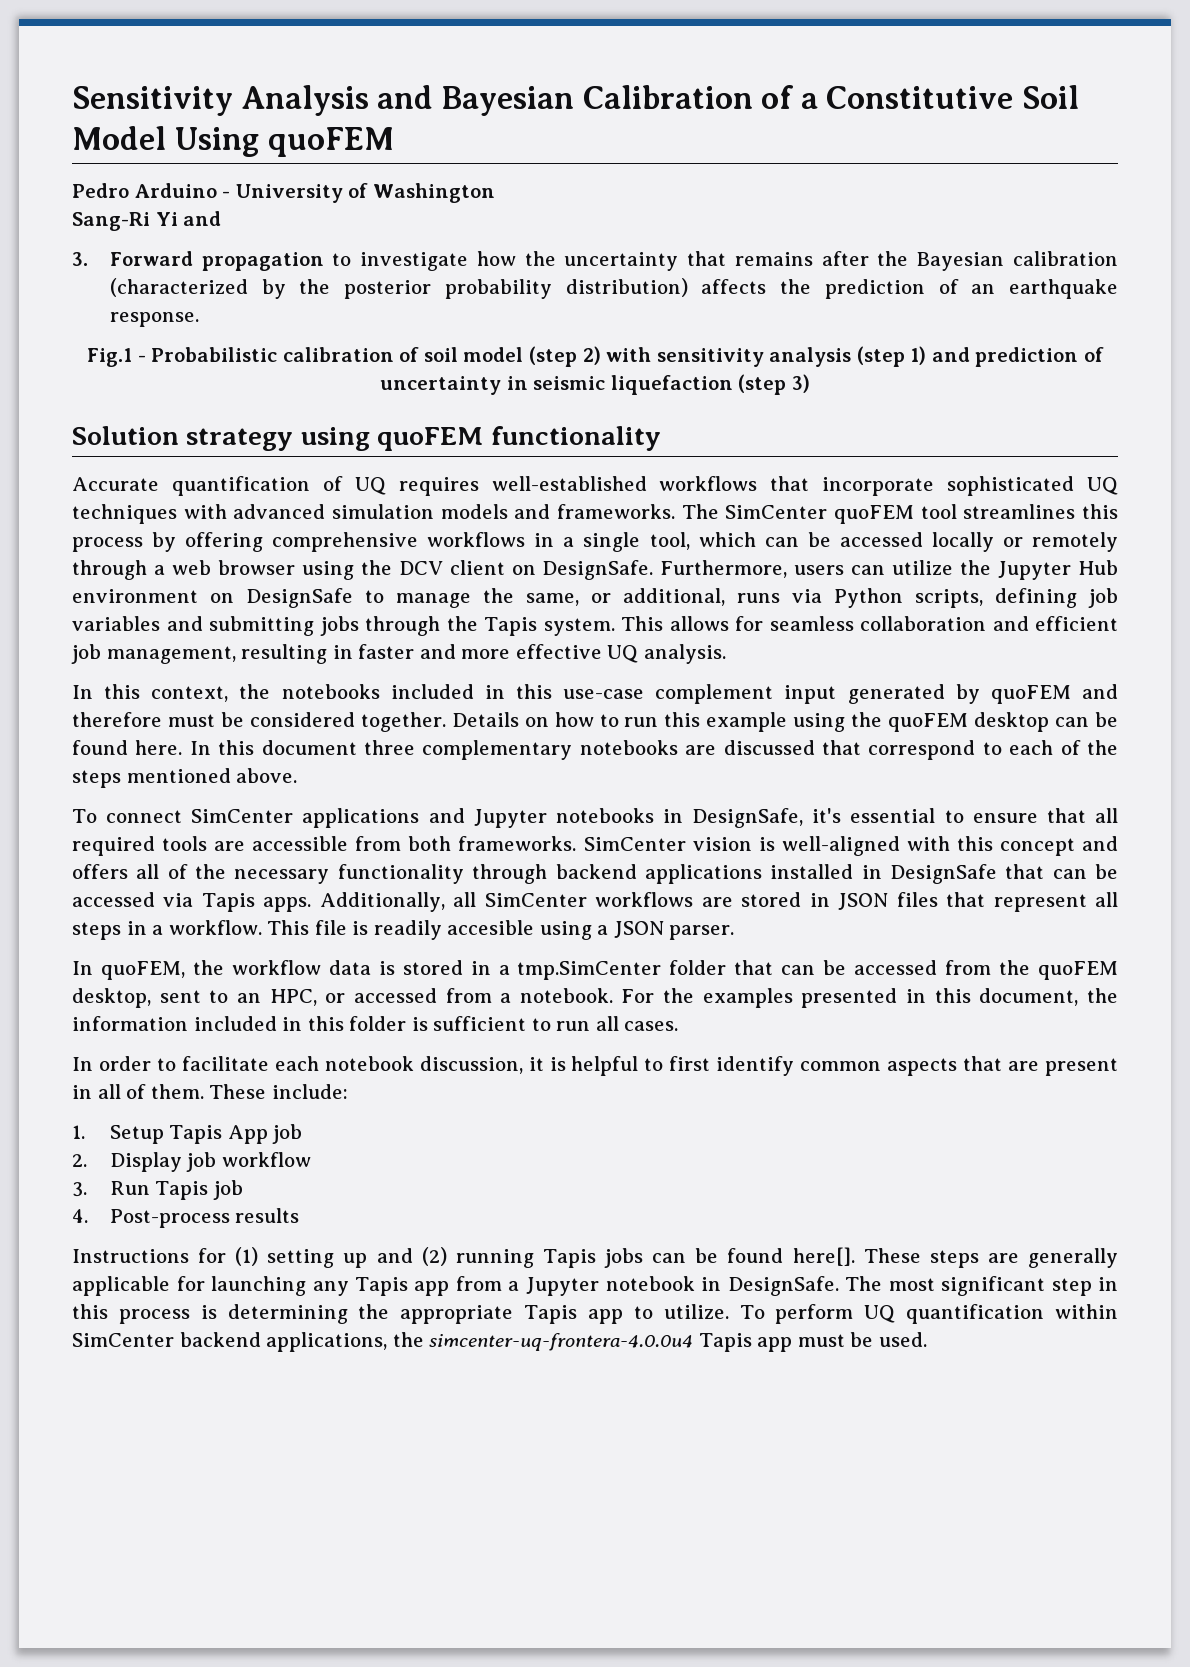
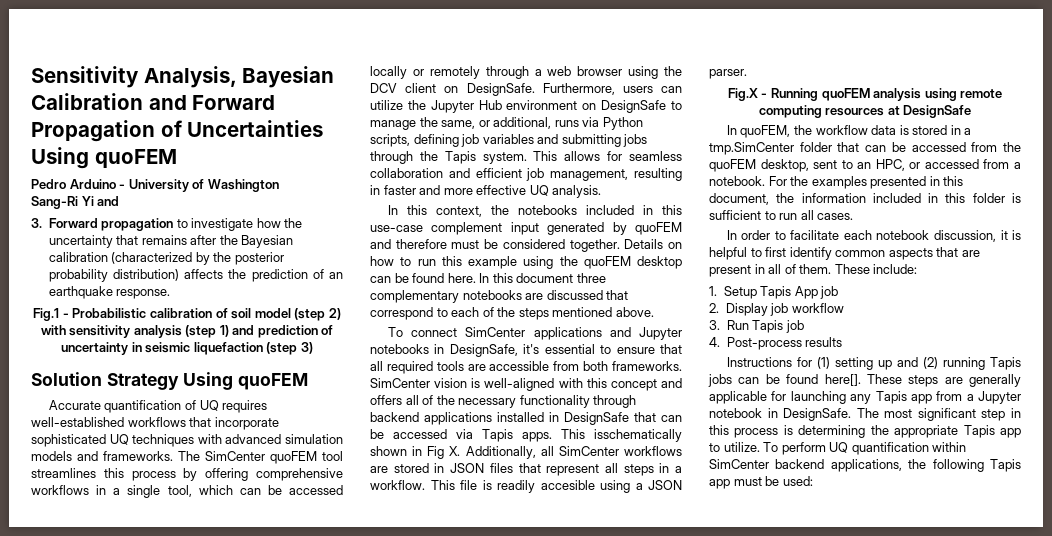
[241,85,1080,116] [72,126,166,150] Analysis and Bayesian Calibration of a Constitutive Soil Model -> [143,66,335,88] [31,93,276,110] [31,120,324,142] Analysis, Bayesian Calibration and Forward Propagation of Uncertainties
[186,426,661,451] strategy using quoFEM functionality -> [106,372,309,390] Strategy Using quoFEM
(312, 904) none -> [561,429,682,442] [370,446,461,459] This isschematically shown in Fig X.
(735, 932) none -> [727,88,1003,101] [758,105,972,118] // Fig.X - Running quoFEM analysis using remote computing resources at DesignSafe
[429,1333,694,1351] simcenter-uq-frontera-4.0.0u4 -> [932,459,984,472] following
[878,1332,927,1347] used. -> [782,476,813,486] used:

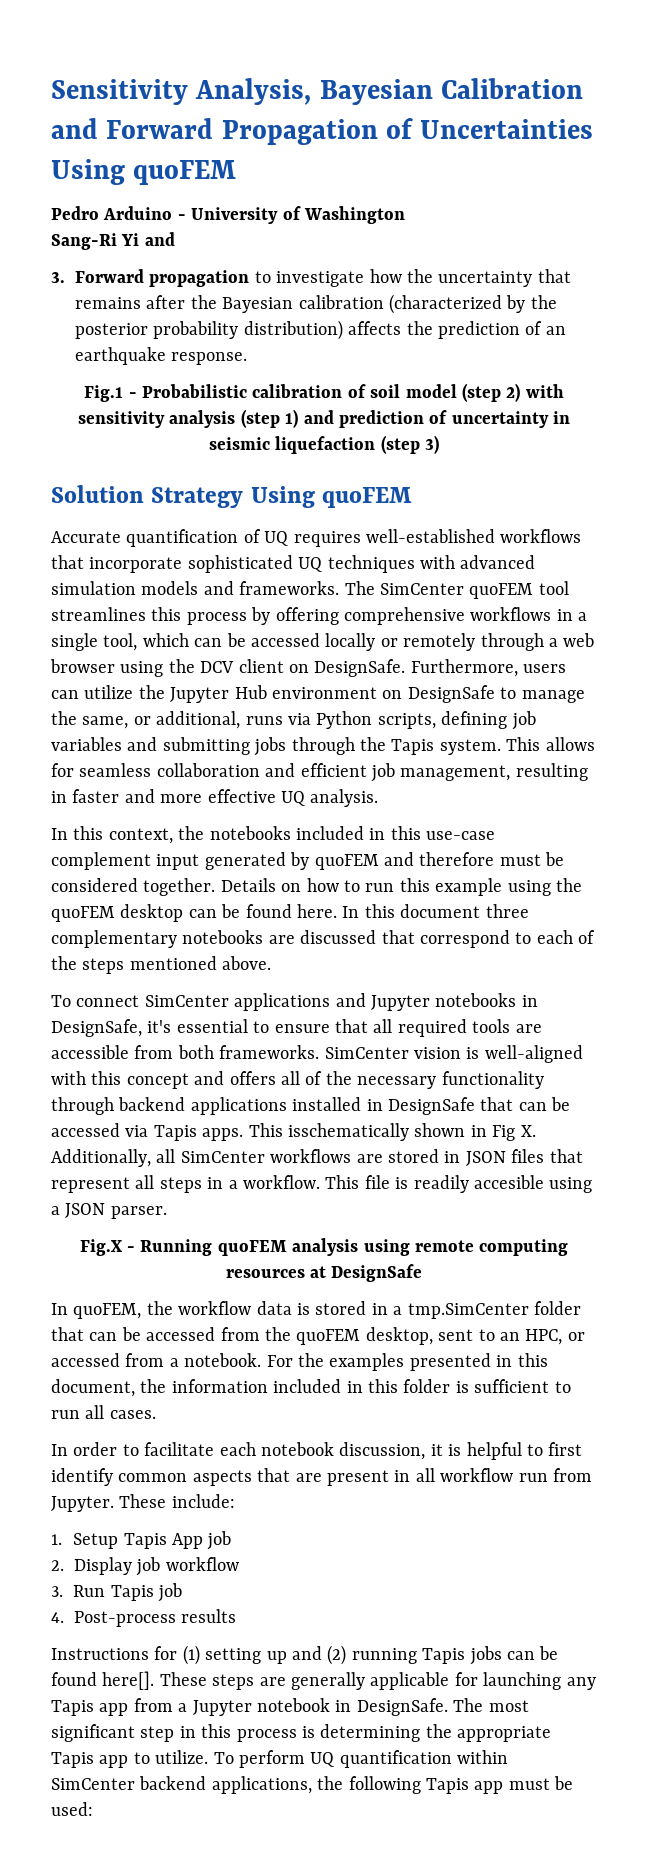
[784,264,832,274] of them. -> [440,1468,592,1482] [51,1496,114,1512] workflow run from Jupyter.

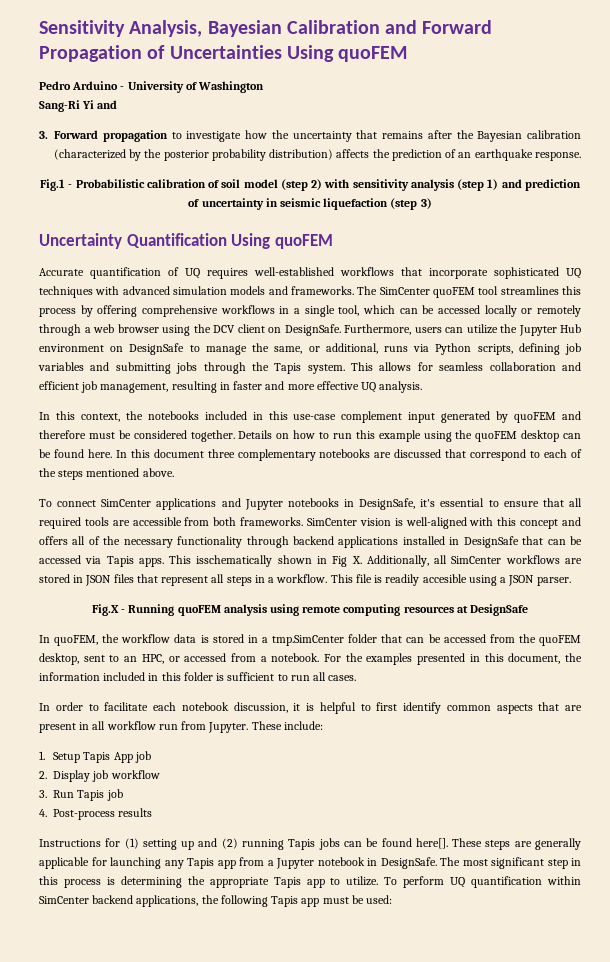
[51,485,244,508] Solution Strategy -> [39,233,227,249] Uncertainty Quantification

